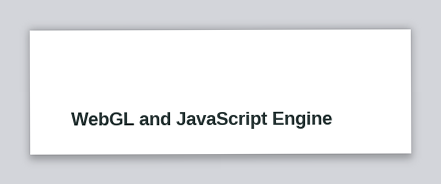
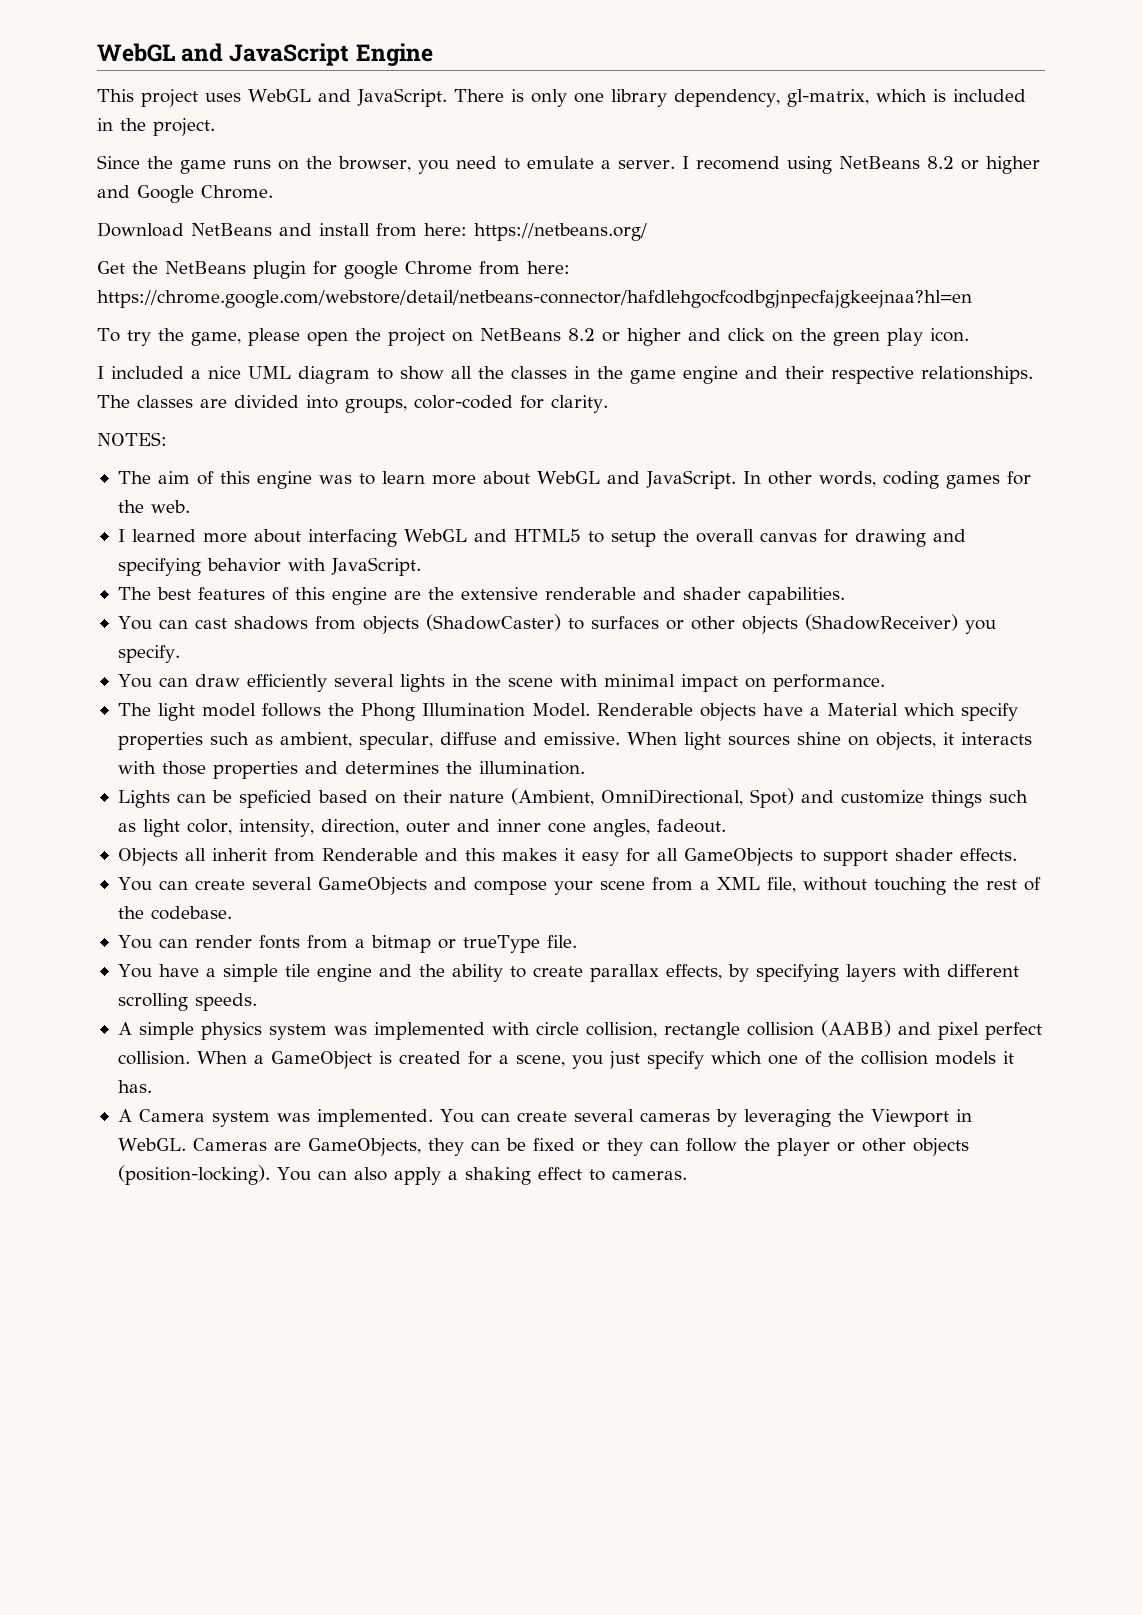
(333, 120) none -> [97,88,1026,107] [97,118,215,136] [97,155,1040,174] [97,185,273,203] [97,222,647,241] [97,261,570,279] [97,290,972,308] [97,328,969,346] [97,366,1033,384] [97,395,608,413] [97,432,167,446] [117,470,1031,489] [117,500,190,513] [117,529,966,547] [117,557,421,576] [117,587,845,605] [117,614,996,634] [117,645,180,663] [117,674,885,692] [117,703,1018,721] [117,732,1032,750] [117,761,585,779] [117,788,1028,808] [117,819,726,837] [117,848,1017,866] [117,877,1041,895] [117,906,232,920] [117,935,577,953] [117,964,1019,982] [117,993,257,1011] [117,1020,1042,1040] [117,1051,1014,1069] [117,1080,152,1093] [117,1109,972,1127] [117,1138,969,1156] [117,1165,687,1185] // This project uses WebGL and JavaScript. There is only one library dependency, gl-matrix, which is included in the project. // Since the game runs on the browser, you need to emulate a server. I recomend using NetBeans 8.2 or higher and Google Chrome. // Download NetBeans and install from here: https://netbeans.org/ // Get the NetBeans plugin for google Chrome from here: https://chrome.google.com/webstore/detail/netbeans-connector/hafdlehgocfcodbgjnpecfajgkeejnaa?hl=en // To try the game, please open the project on NetBeans 8.2 or higher and click on the green play icon. // I included a nice UML diagram to show all the classes in the game engine and their respective relationships. The classes are divided into groups, color-coded for clarity. // NOTES: // The aim of this engine was to learn more about WebGL and JavaScript. In other words, coding games for the web. // I learned more about interfacing WebGL and HTML5 to setup the overall canvas for drawing and specifying behavior with JavaScript. // The best features of this engine are the extensive renderable and shader capabilities. // You can cast shadows from objects (ShadowCaster) to surfaces or other objects (ShadowReceiver) you specify. // You can draw efficiently several lights in the scene with minimal impact on performance. // The light model follows the Phong Illumination Model. Renderable objects have a Material which specify properties such as ambient, specular, diffuse and emissive. When light sources shine on objects, it interacts with those properties and determines the illumination. // Lights can be speficied based on their nature (Ambient, OmniDirectional, Spot) and customize things such as light color, intensity, direction, outer and inner cone angles, fadeout. // Objects all inherit from Renderable and this makes it easy for all GameObjects to support shader effects. // You can create several GameObjects and compose your scene from a XML file, without touching the rest of the codebase. // You can render fonts from a bitmap or trueType file. // You have a simple tile engine and the ability to create parallax effects, by specifying layers with different scrolling speeds. // A simple physics system was implemented with circle collision, rectangle collision (AABB) and pixel perfect collision. When a GameObject is created for a scene, you just specify which one of the collision models it has. // A Camera system was implemented. You can create several cameras by leveraging the Viewport in WebGL. Cameras are GameObjects, they can be fixed or they can follow the player or other objects (position-locking). You can also apply a shaking effect to cameras.

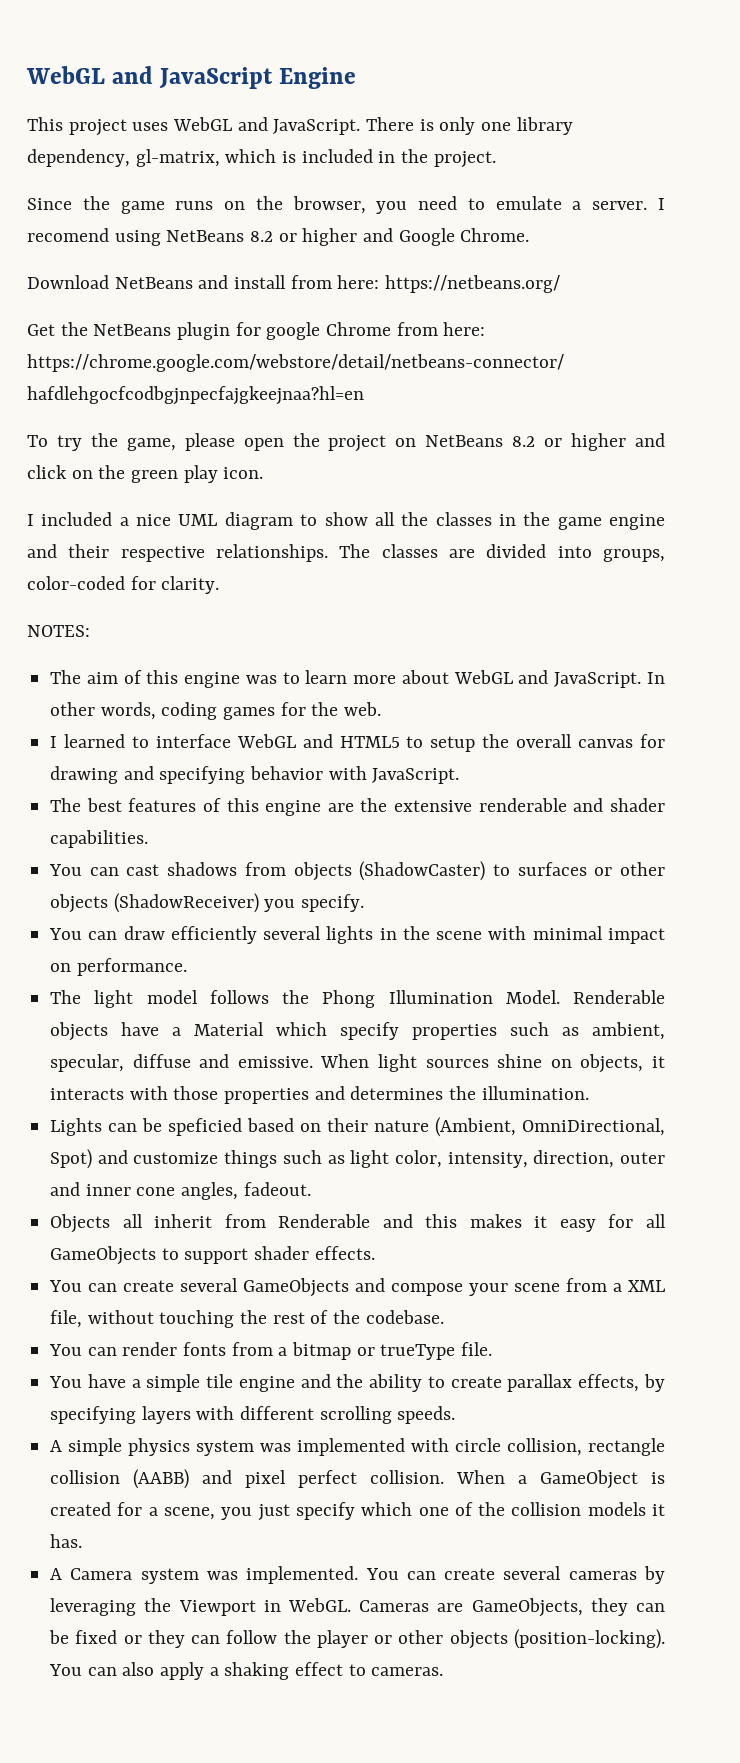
[202,529,397,547] more about interfacing -> [131,734,231,748] to interface

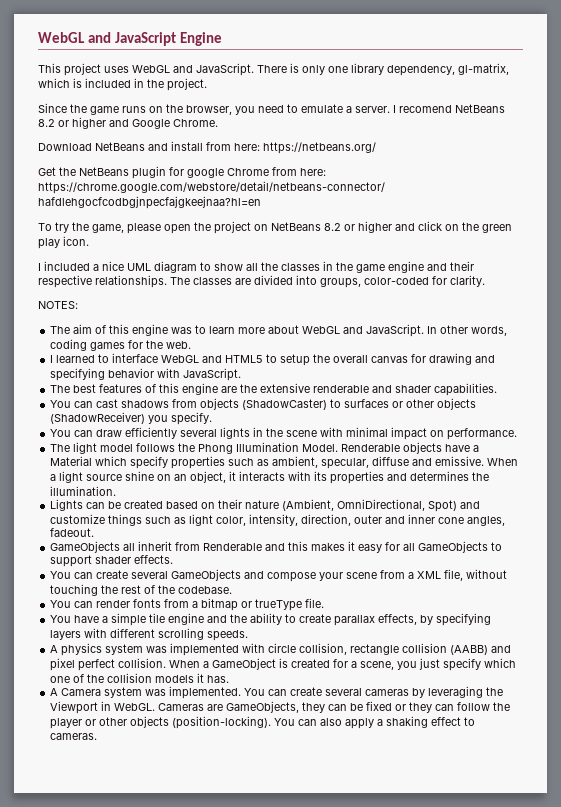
[114,230,161,246] using -> (452, 109) none
[378,1054,644,1073] light sources shine on objects, -> [50,471,227,483] a light source shine on an object,
[173,1086,219,1100] those -> [314,471,328,481] its
[168,1118,243,1136] speficied -> [124,500,164,509] created
[50,1214,111,1233] Objects -> [50,541,121,553] GameObjects
[68,1438,123,1456] simple -> (59, 649) none

